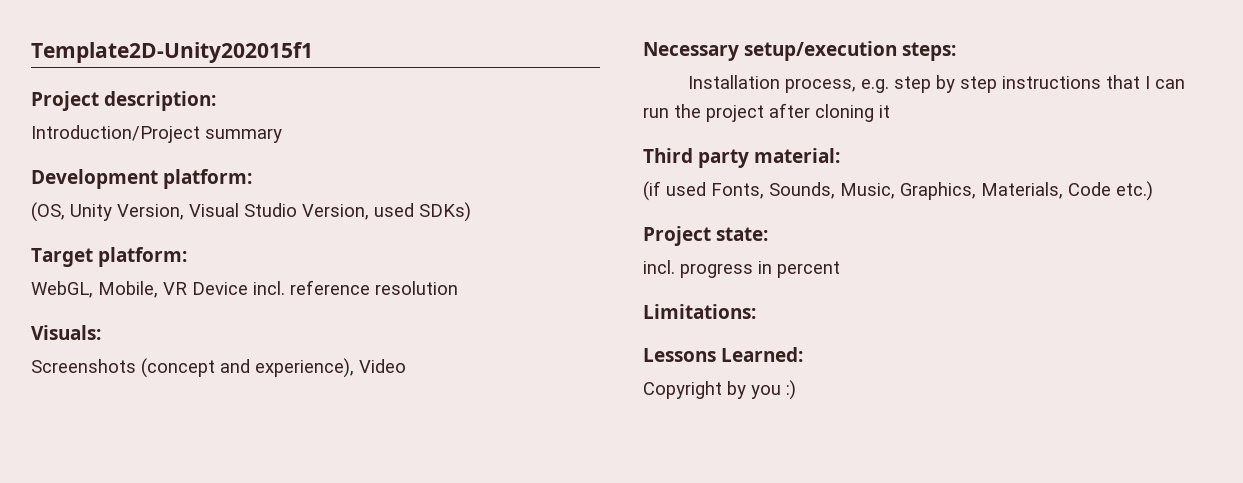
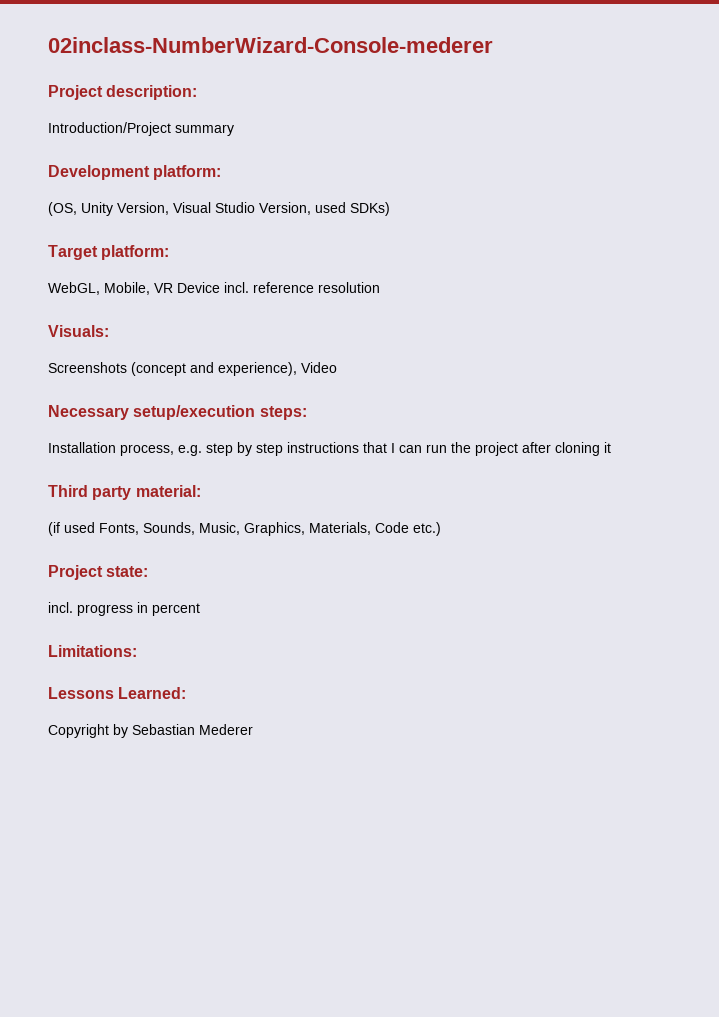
[31,42,313,63] Template2D-Unity202015f1 -> [48,37,493,53] 02inclass-NumberWizard-Console-mederer
[751,380,796,400] you :) -> [132,724,253,735] Sebastian Mederer

